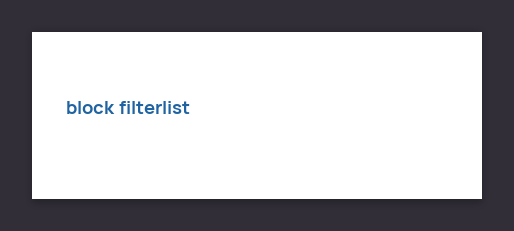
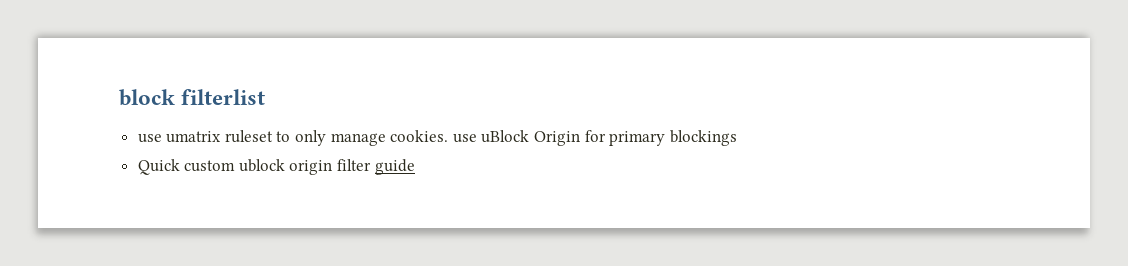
(190, 107) none -> [137,130,737,146] [137,159,415,175] // use umatrix ruleset to only manage cookies. use uBlock Origin for primary blockings // Quick custom ublock origin filter guide

